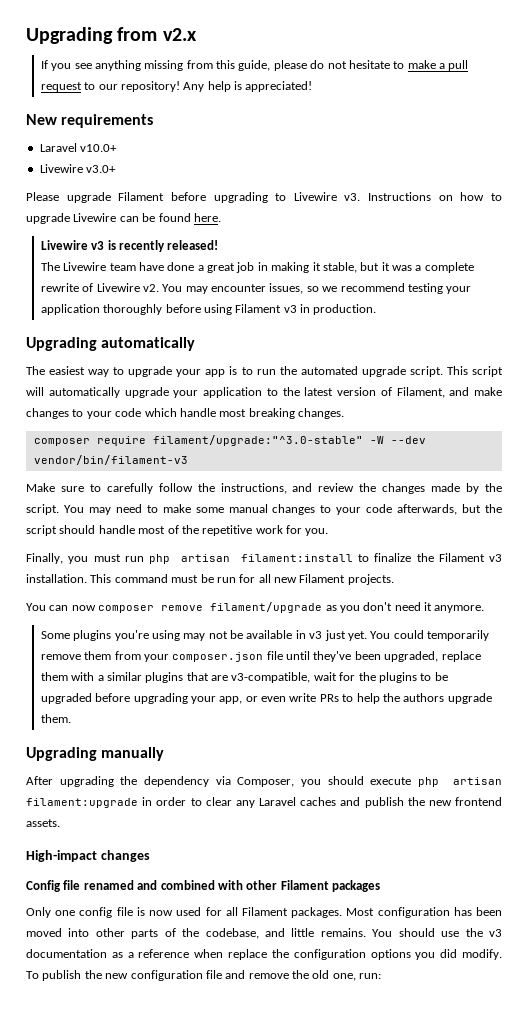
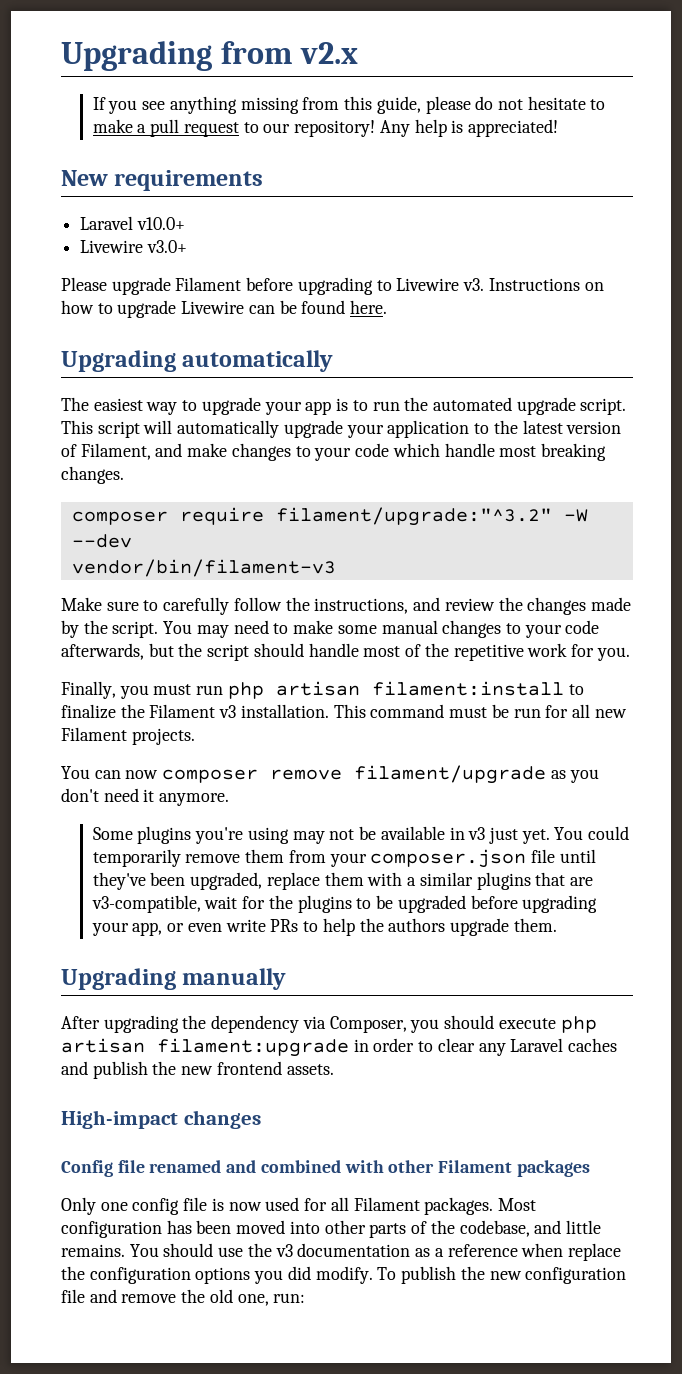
[40,240,219,252] [40,262,474,273] [40,283,472,294] [40,304,377,315] // Livewire v3 is recently released! // The Livewire team have done a great job in making it stable, but it was a complete rewrite of Livewire v2. You may encounter issues, so we recommend testing your application thoroughly before using Filament v3 in production. -> (388, 307) none
[152,435,363,446] filament/upgrade:"^3.0-stable" -> [275,507,552,526] filament/upgrade:"^3.2"

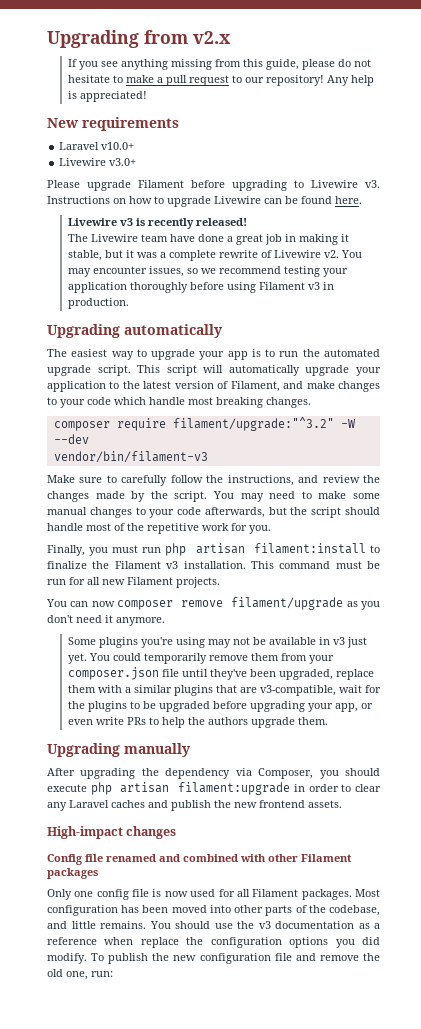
(388, 307) none -> [67,218,247,229] [67,234,349,245] [67,250,362,261] [67,266,348,277] [67,282,334,293] [67,298,129,309] // Livewire v3 is recently released! // The Livewire team have done a great job in making it stable, but it was a complete rewrite of Livewire v2. You may encounter issues, so we recommend testing your application thoroughly before using Filament v3 in production.

